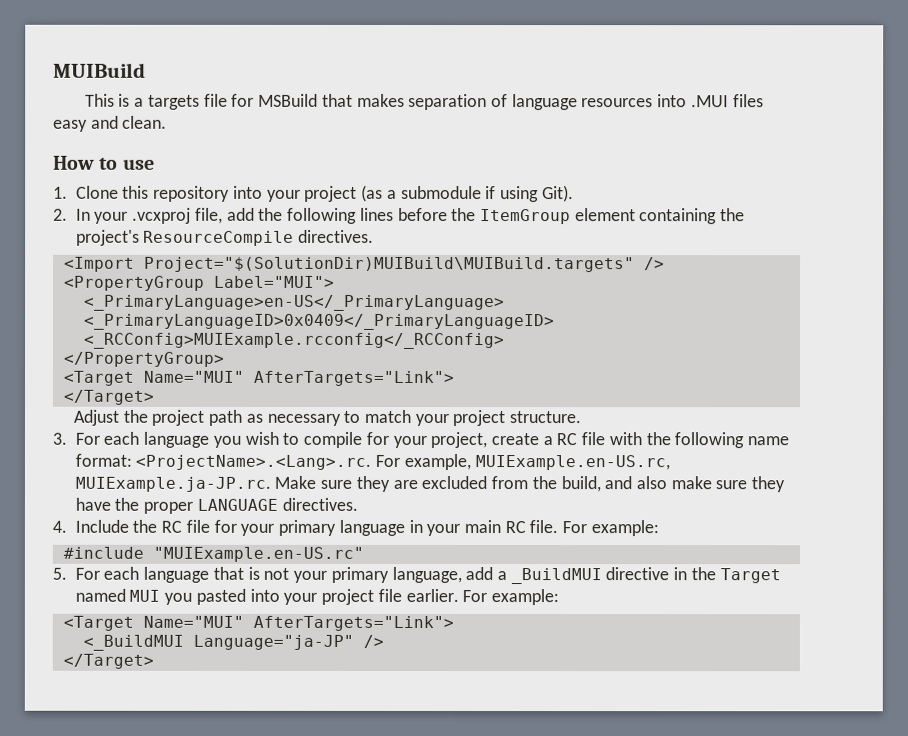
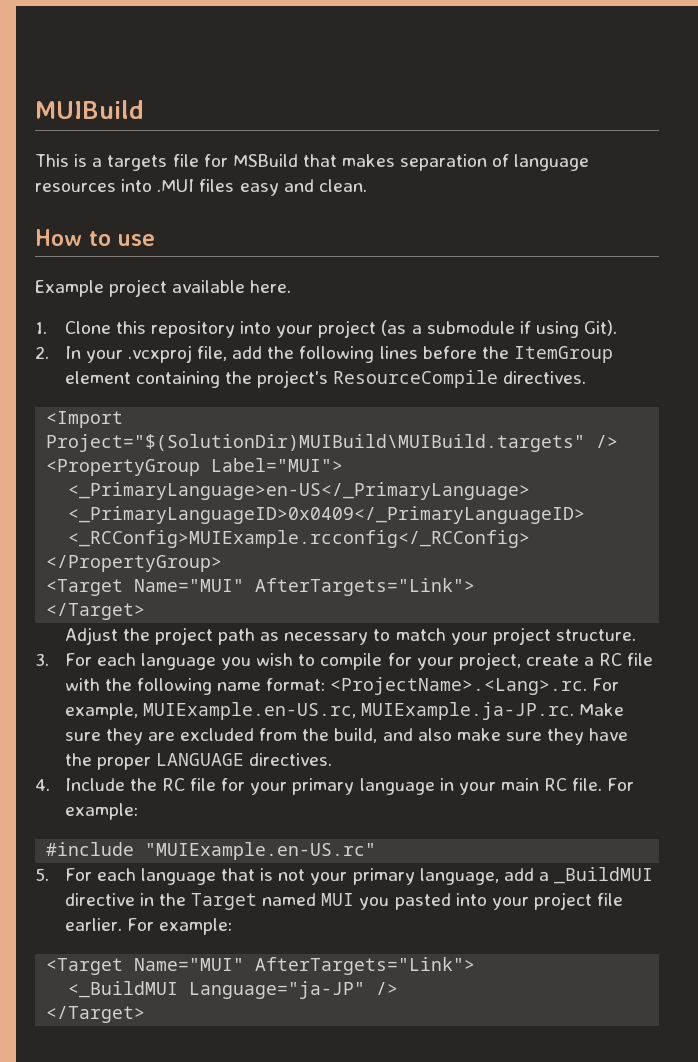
(155, 164) none -> [35,279,292,297] // Example project available here.

